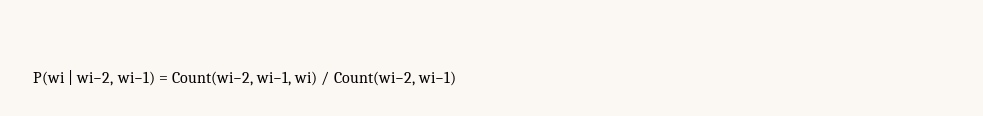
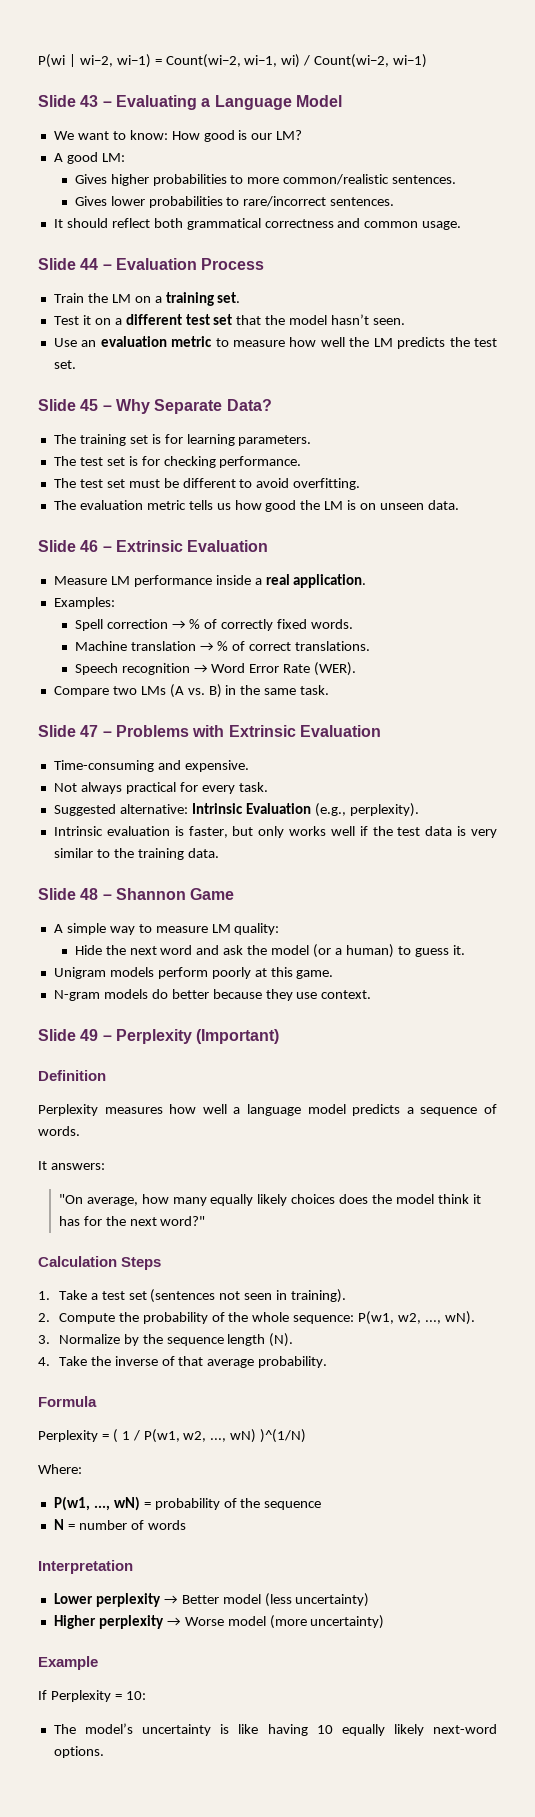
(456, 78) none -> [38,95,342,110] [53,130,303,142] [53,152,125,164] [74,174,457,186] [74,196,395,208] [53,218,462,230] [38,258,265,270] [53,292,241,306] [53,314,406,325] [53,336,498,349] [53,360,76,369] [38,399,272,414] [53,434,312,446] [53,456,302,468] [53,478,361,490] [53,500,459,512] [38,540,269,552] [53,574,367,588] [53,597,115,609] [74,619,354,631] [74,641,371,651] [74,662,357,676] [53,684,330,698] [38,725,381,737] [53,760,249,772] [53,782,268,794] [53,803,419,817] [53,826,498,838] [53,848,219,860] [38,888,235,900] [53,923,280,935] [74,944,465,958] [53,967,334,979] [53,989,372,1001] [38,1029,280,1044] [38,1070,106,1081] [38,1104,498,1116] [38,1126,80,1136] [38,1161,105,1170] [58,1194,481,1206] [58,1216,206,1226] [38,1256,162,1270] [38,1289,347,1303] [38,1311,475,1325] [38,1333,294,1347] [38,1356,328,1368] [38,1396,97,1407] [38,1429,307,1443] [38,1464,82,1474] [53,1496,322,1511] [53,1519,186,1530] [38,1560,133,1574] [53,1593,370,1607] [53,1615,385,1629] [38,1656,98,1670] [38,1690,146,1702] [53,1723,498,1736] [53,1746,104,1758] // Slide 43 – Evaluating a Language Model // We want to know: How good is our LM? // A good LM: // Gives higher probabilities to more common/realistic sentences. // Gives lower probabilities to rare/incorrect sentences. // It should reflect both grammatical correctness and common usage. // Slide 44 – Evaluation Process // Train the LM on a training set. // Test it on a different test set that the model hasn’t seen. // Use an evaluation metric to measure how well the LM predicts the test set. // Slide 45 – Why Separate Data? // The training set is for learning parameters. // The test set is for checking performance. // The test set must be different to avoid overfitting. // The evaluation metric tells us how good the LM is on unseen data. // Slide 46 – Extrinsic Evaluation // Measure LM performance inside a real application. // Examples: // Spell correction → % of correctly fixed words. // Machine translation → % of correct translations. // Speech recognition → Word Error Rate (WER). // Compare two LMs (A vs. B) in the same task. // Slide 47 – Problems with Extrinsic Evaluation // Time-consuming and expensive. // Not always practical for every task. // Suggested alternative: Intrinsic Evaluation (e.g., perplexity). // Intrinsic evaluation is faster, but only works well if the test data is very similar to the training data. // Slide 48 – Shannon Game // A simple way to measure LM quality: // Hide the next word and ask the model (or a human) to guess it. // Unigram models perform poorly at this game. // N-gram models do better because they use context. // Slide 49 – Perplexity (Important) // Definition // Perplexity measures how well a language model predicts a sequence of words. // It answers: // "On average, how many equally likely choices does the model think it has for the next word?" // Calculation Steps // 1. Take a test set (sentences not seen in training). // 2. Compute the probability of the whole sequence: P(w1, w2, ..., wN). // 3. Normalize by the sequence length (N). // 4. Take the inverse of that average probability. // Formula // Perplexity = ( 1 / P(w1, w2, ..., wN) )^(1/N) // Where: // P(w1, ..., wN) = probability of the sequence // N = number of words // Interpretation // Lower perplexity → Better model (less uncertainty) // Higher perplexity → Worse model (more uncertainty) // Example // If Perplexity = 10: // The model’s uncertainty is like having 10 equally likely next-word options.

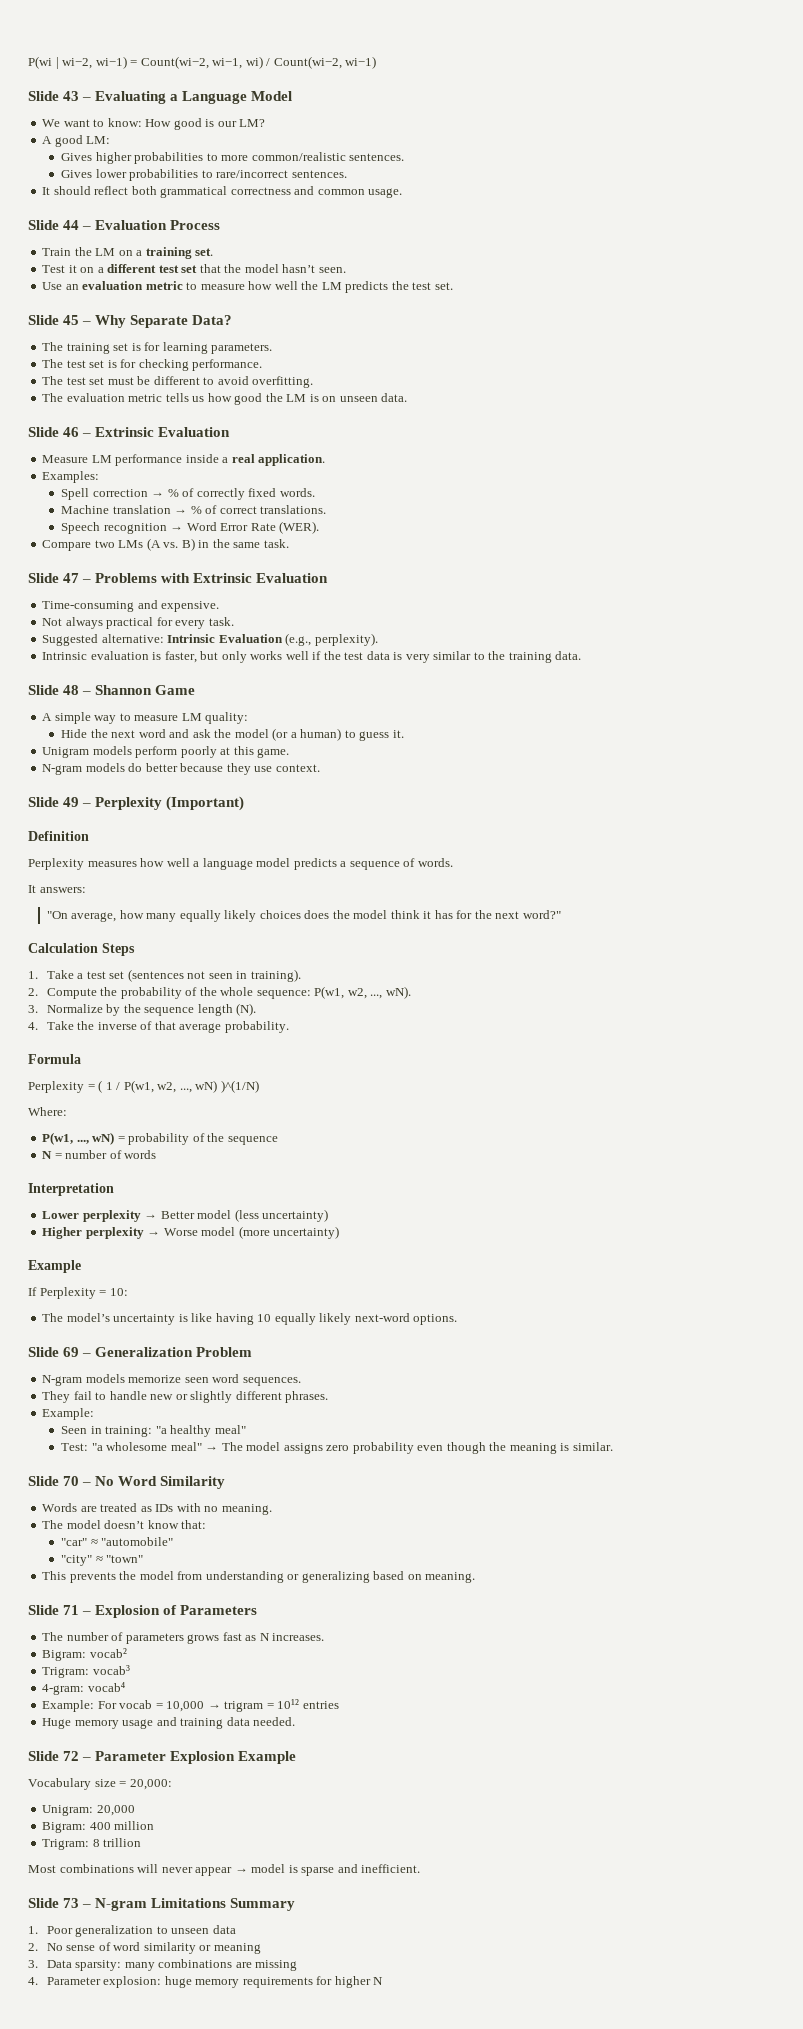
(104, 1752) none -> [28,1347,253,1357] [42,1374,301,1386] [42,1391,329,1403] [42,1408,95,1420] [61,1425,246,1437] [61,1442,613,1454] [28,1476,226,1489] [42,1503,272,1515] [42,1520,207,1529] [61,1537,174,1546] [61,1555,144,1566] [42,1571,476,1583] [28,1605,258,1618] [42,1632,325,1644] [42,1648,127,1661] [42,1665,130,1678] [42,1682,125,1695] [42,1699,339,1712] [42,1717,296,1729] [28,1751,297,1764] [28,1778,172,1790] [42,1805,135,1816] [42,1821,155,1833] [42,1838,142,1850] [28,1864,421,1876] [28,1898,296,1911] [28,1925,236,1937] [28,1942,261,1954] [28,1959,298,1971] [28,1976,384,1988] // Slide 69 – Generalization Problem // N-gram models memorize seen word sequences. // They fail to handle new or slightly different phrases. // Example: // Seen in training: "a healthy meal" // Test: "a wholesome meal" → The model assigns zero probability even though the meaning is similar. // Slide 70 – No Word Similarity // Words are treated as IDs with no meaning. // The model doesn’t know that: // "car" ≈ "automobile" // "city" ≈ "town" // This prevents the model from understanding or generalizing based on meaning. // Slide 71 – Explosion of Parameters // The number of parameters grows fast as N increases. // Bigram: vocab² // Trigram: vocab³ // 4-gram: vocab⁴ // Example: For vocab = 10,000 → trigram = 10¹² entries // Huge memory usage and training data needed. // Slide 72 – Parameter Explosion Example // Vocabulary size = 20,000: // Unigram: 20,000 // Bigram: 400 million // Trigram: 8 trillion // Most combinations will never appear → model is sparse and inefficient. // Slide 73 – N-gram Limitations Summary // 1. Poor generalization to unseen data // 2. No sense of word similarity or meaning // 3. Data sparsity: many combinations are missing // 4. Parameter explosion: huge memory requirements for higher N

